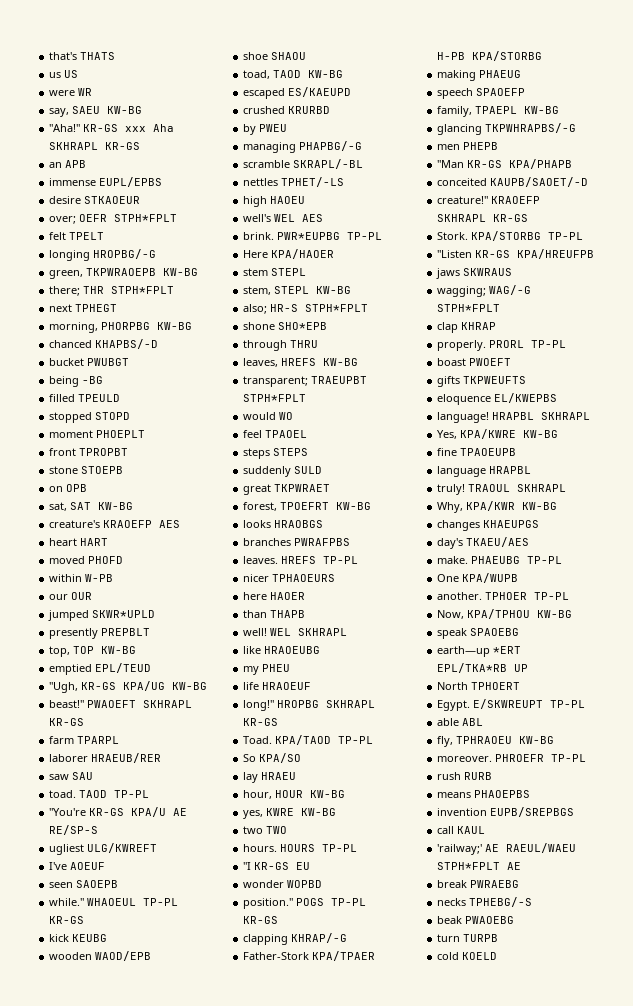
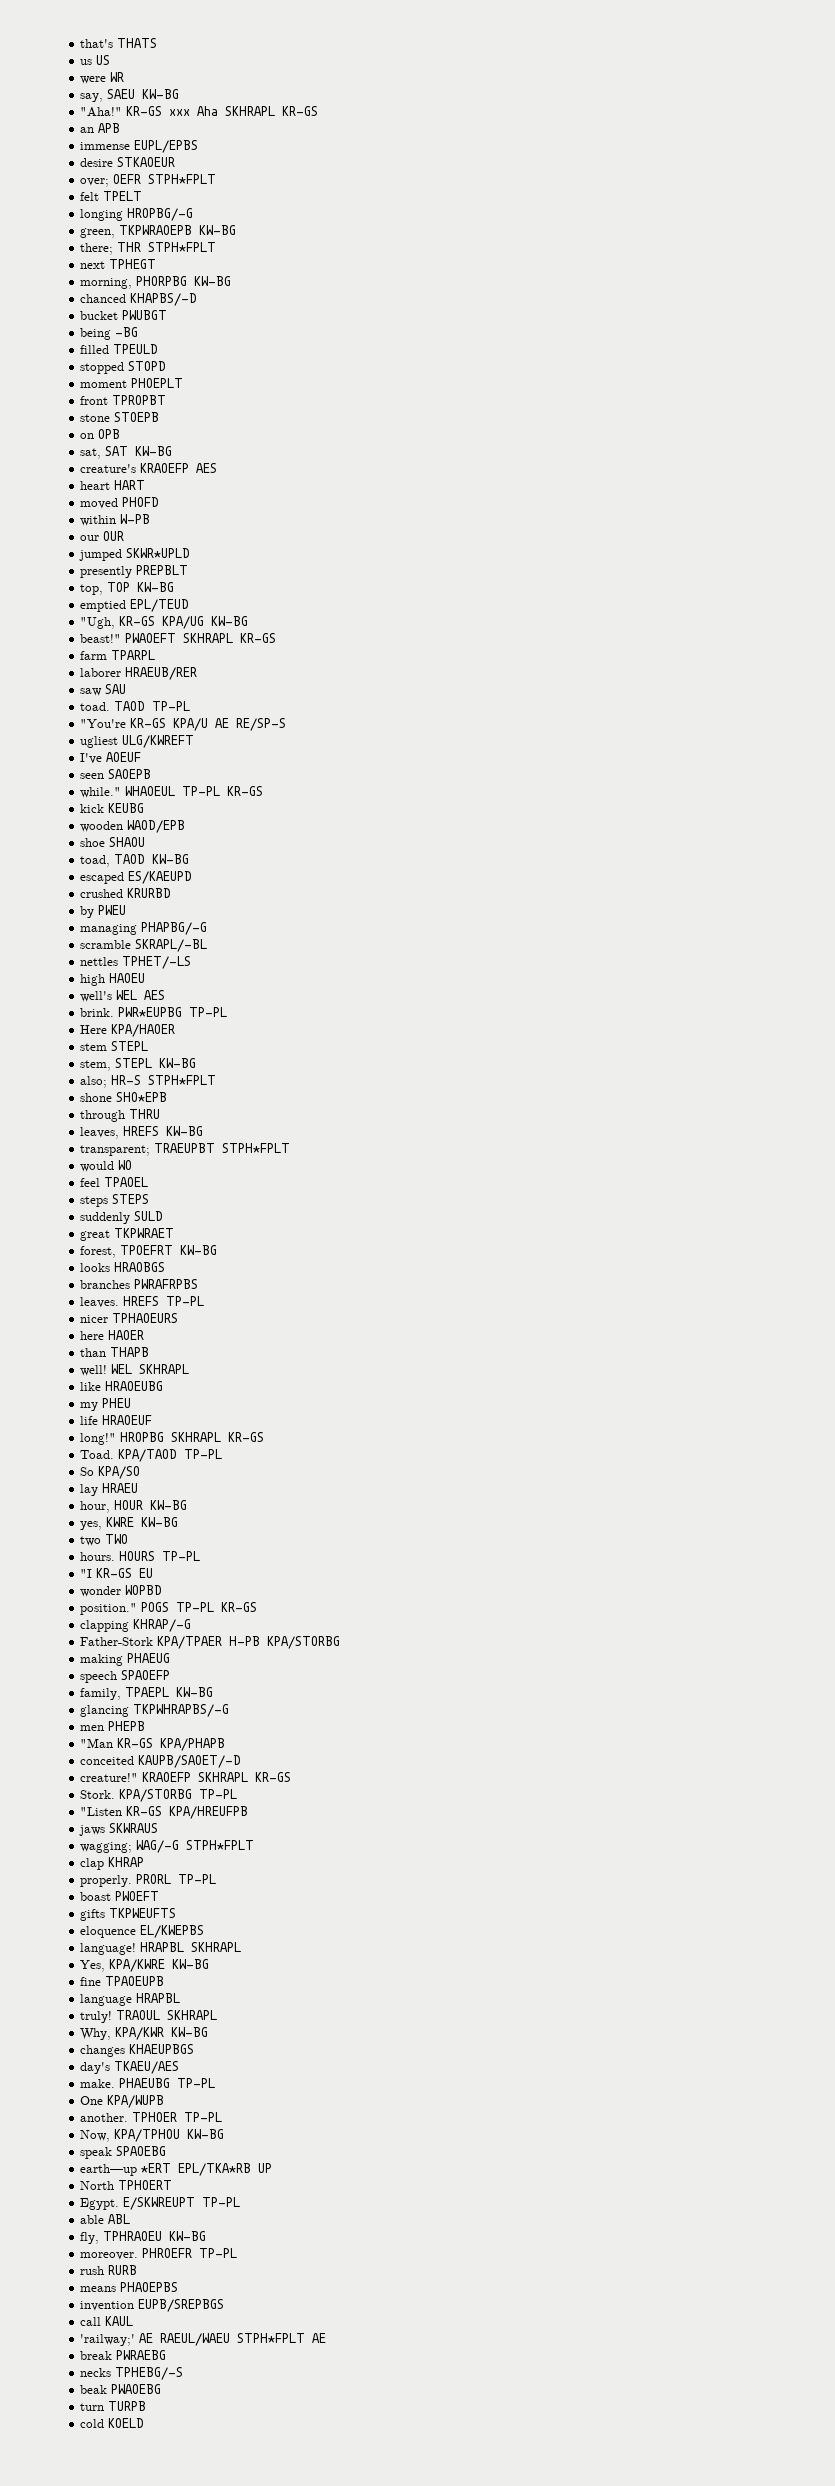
[294,538,351,546] PWRAFPBS -> [134,1279,199,1289] PWRAFRPBS
[483,520,540,528] KHAEUPGS -> [129,2044,195,2054] KHAEUPBGS

